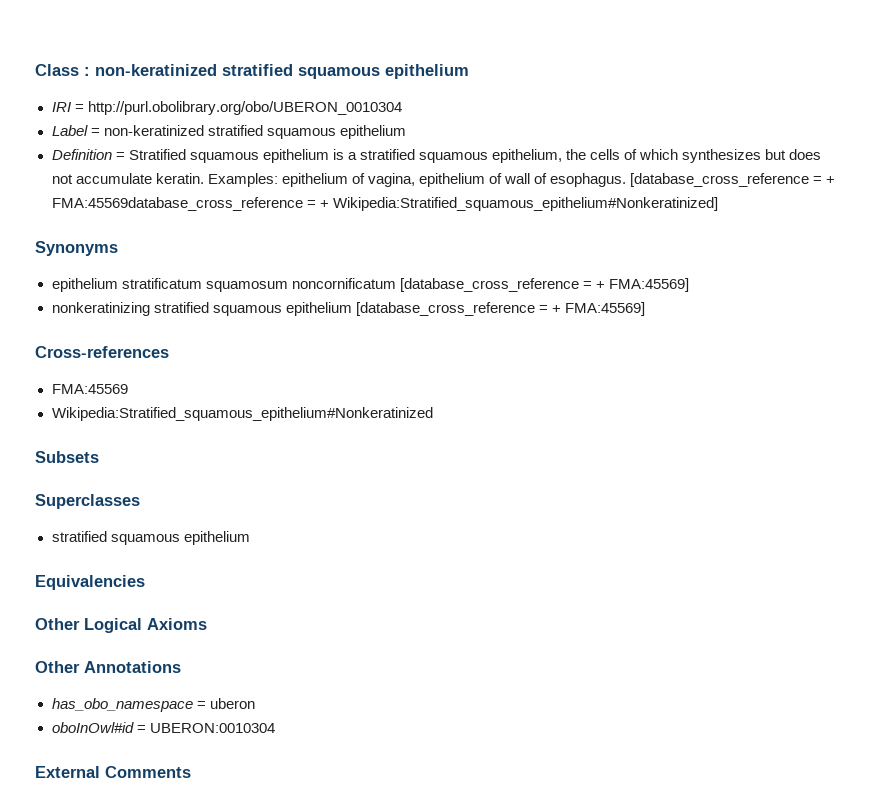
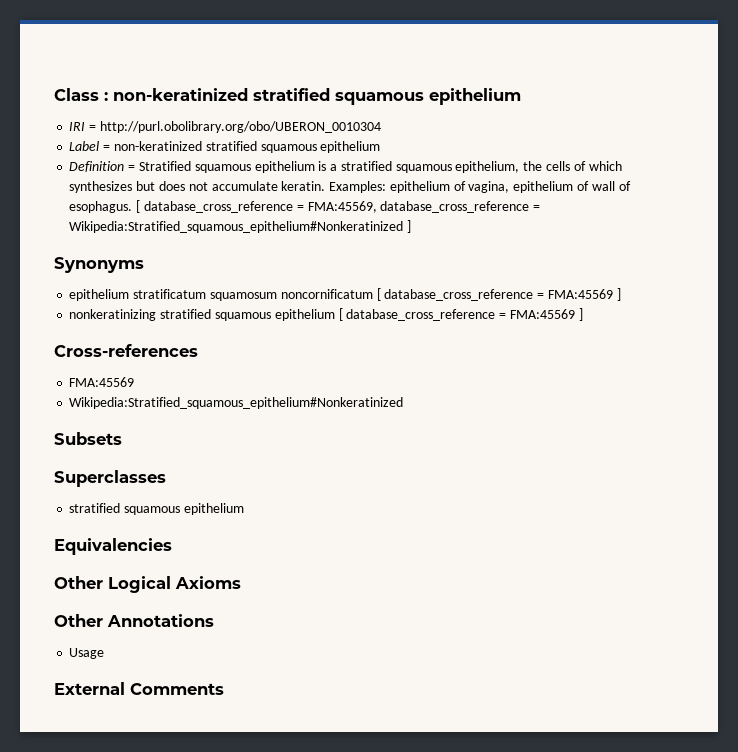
[630,173,836,187] [51,197,718,211] [database_cross_reference = + FMA:45569database_cross_reference = + Wikipedia:Stratified_squamous_epithelium#Nonkeratinized] -> [136,200,541,213] [69,220,412,233] [ database_cross_reference = FMA:45569, database_cross_reference = Wikipedia:Stratified_squamous_epithelium#Nonkeratinized ]
[399,278,689,292] [database_cross_reference = + FMA:45569] -> [376,288,621,301] [ database_cross_reference = FMA:45569 ]
[355,302,645,316] [database_cross_reference = + FMA:45569] -> [338,308,583,321] [ database_cross_reference = FMA:45569 ]
[51,698,255,712] [51,722,275,733] has_obo_namespace = uberon // oboInOwl#id = UBERON:0010304 -> [69,648,105,659] Usage

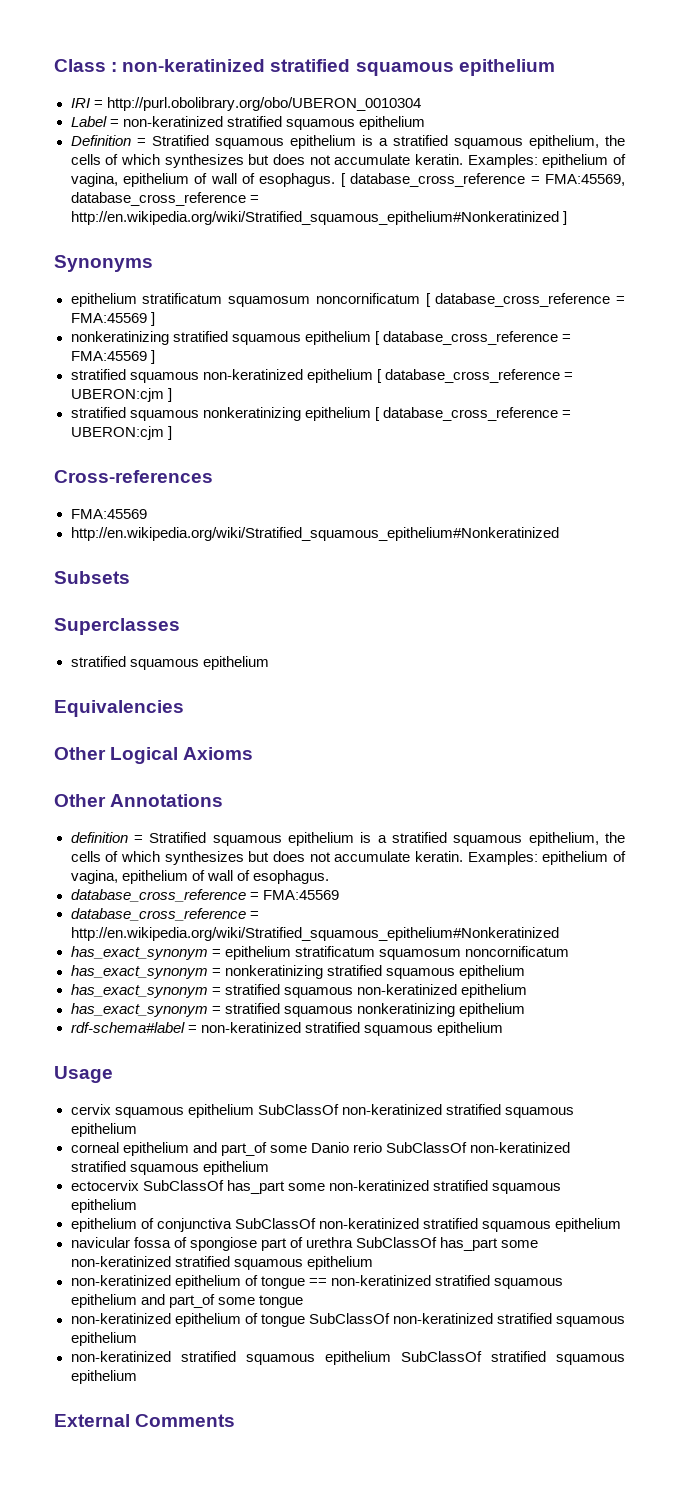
[69,221,404,233] Wikipedia:Stratified_squamous_epithelium#Nonkeratinized -> [70,211,559,225] http://en.wikipedia.org/wiki/Stratified_squamous_epithelium#Nonkeratinized
(583, 314) none -> [70,369,573,383] [70,388,172,402] [70,407,571,421] [70,426,172,440] // stratified squamous non-keratinized epithelium [ database_cross_reference = UBERON:cjm ] // stratified squamous nonkeratinizing epithelium [ database_cross_reference = UBERON:cjm ]
[69,397,404,409] Wikipedia:Stratified_squamous_epithelium#Nonkeratinized -> [70,527,559,541] http://en.wikipedia.org/wiki/Stratified_squamous_epithelium#Nonkeratinized
[69,648,105,659] Usage -> [70,832,626,846] [70,851,626,865] [70,870,329,884] [70,889,339,902] [70,908,259,921] [70,927,559,941] [70,946,569,960] [70,965,525,979] [70,984,527,998] [70,1003,525,1017] [70,1022,503,1036] [54,1066,113,1083] [70,1104,574,1118] [70,1123,137,1137] [70,1142,570,1156] [70,1161,269,1175] [70,1180,561,1194] [70,1199,137,1213] [70,1218,621,1232] [70,1237,538,1251] [70,1256,373,1270] [70,1275,563,1289] [70,1294,303,1308] [70,1313,625,1327] [70,1332,137,1346] [70,1351,626,1365] [70,1370,137,1384] definition = Stratified squamous epithelium is a stratified squamous epithelium, the cells of which synthesizes but does not accumulate keratin. Examples: epithelium of vagina, epithelium of wall of esophagus. // database_cross_reference = FMA:45569 // database_cross_reference = http://en.wikipedia.org/wiki/Stratified_squamous_epithelium#Nonkeratinized // has_exact_synonym = epithelium stratificatum squamosum noncornificatum // has_exact_synonym = nonkeratinizing stratified squamous epithelium // has_exact_synonym = stratified squamous non-keratinized epithelium // has_exact_synonym = stratified squamous nonkeratinizing epithelium // rdf-schema#label = non-keratinized stratified squamous epithelium // Usage // cervix squamous epithelium SubClassOf non-keratinized stratified squamous epithelium // corneal epithelium and part_of some Danio rerio SubClassOf non-keratinized stratified squamous epithelium // ectocervix SubClassOf has_part some non-keratinized stratified squamous epithelium // epithelium of conjunctiva SubClassOf non-keratinized stratified squamous epithelium // navicular fossa of spongiose part of urethra SubClassOf has_part some non-keratinized stratified squamous epithelium // non-keratinized epithelium of tongue == non-keratinized stratified squamous epithelium and part_of some tongue // non-keratinized epithelium of tongue SubClassOf non-keratinized stratified squamous epithelium // non-keratinized stratified squamous epithelium SubClassOf stratified squamous epithelium

